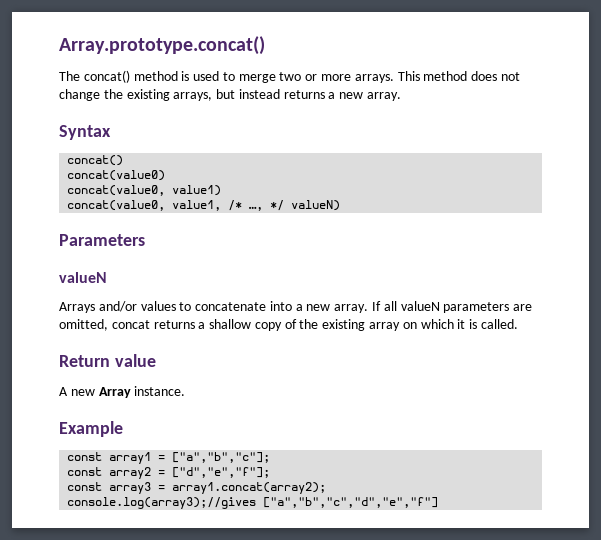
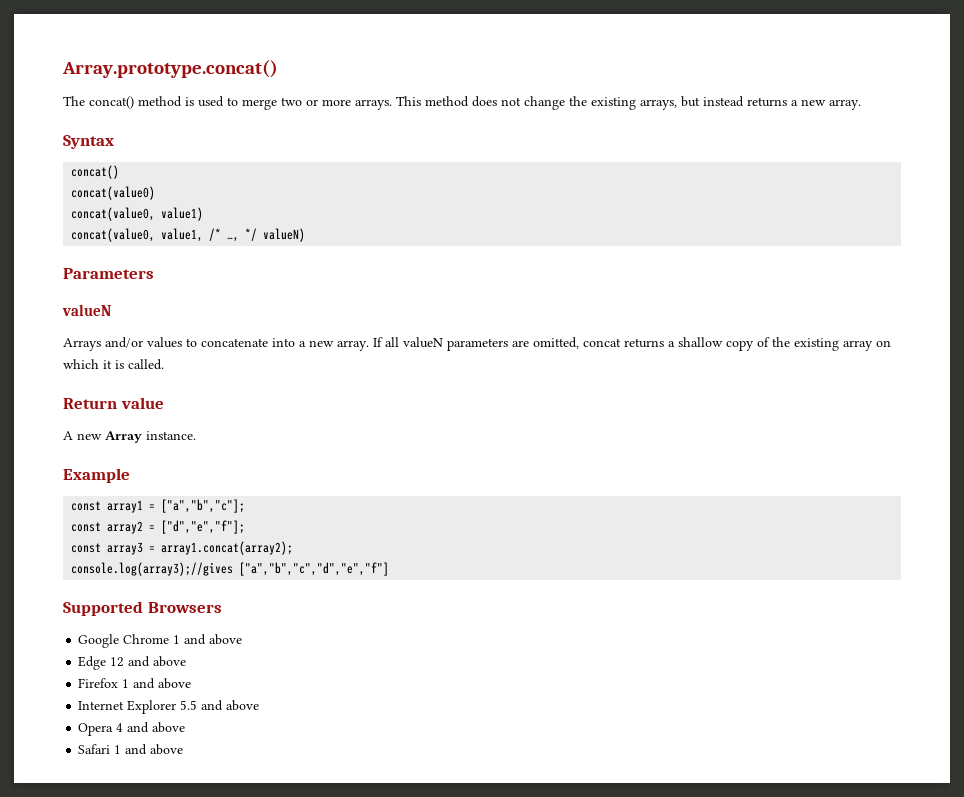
(439, 502) none -> [63,601,222,616] [78,634,243,648] [78,656,187,670] [78,678,192,689] [78,700,260,714] [78,722,186,736] [78,744,184,755] // Supported Browsers // Google Chrome 1 and above // Edge 12 and above // Firefox 1 and above // Internet Explorer 5.5 and above // Opera 4 and above // Safari 1 and above

